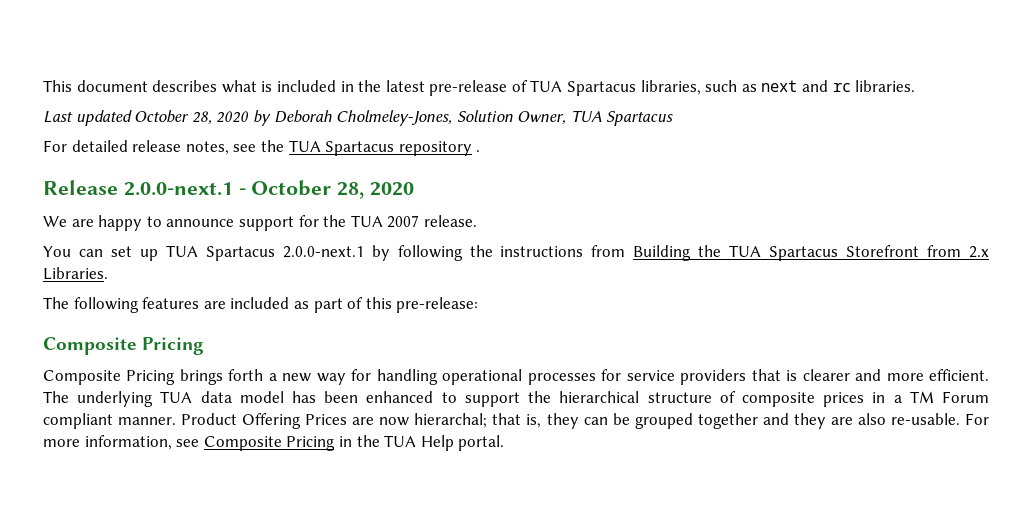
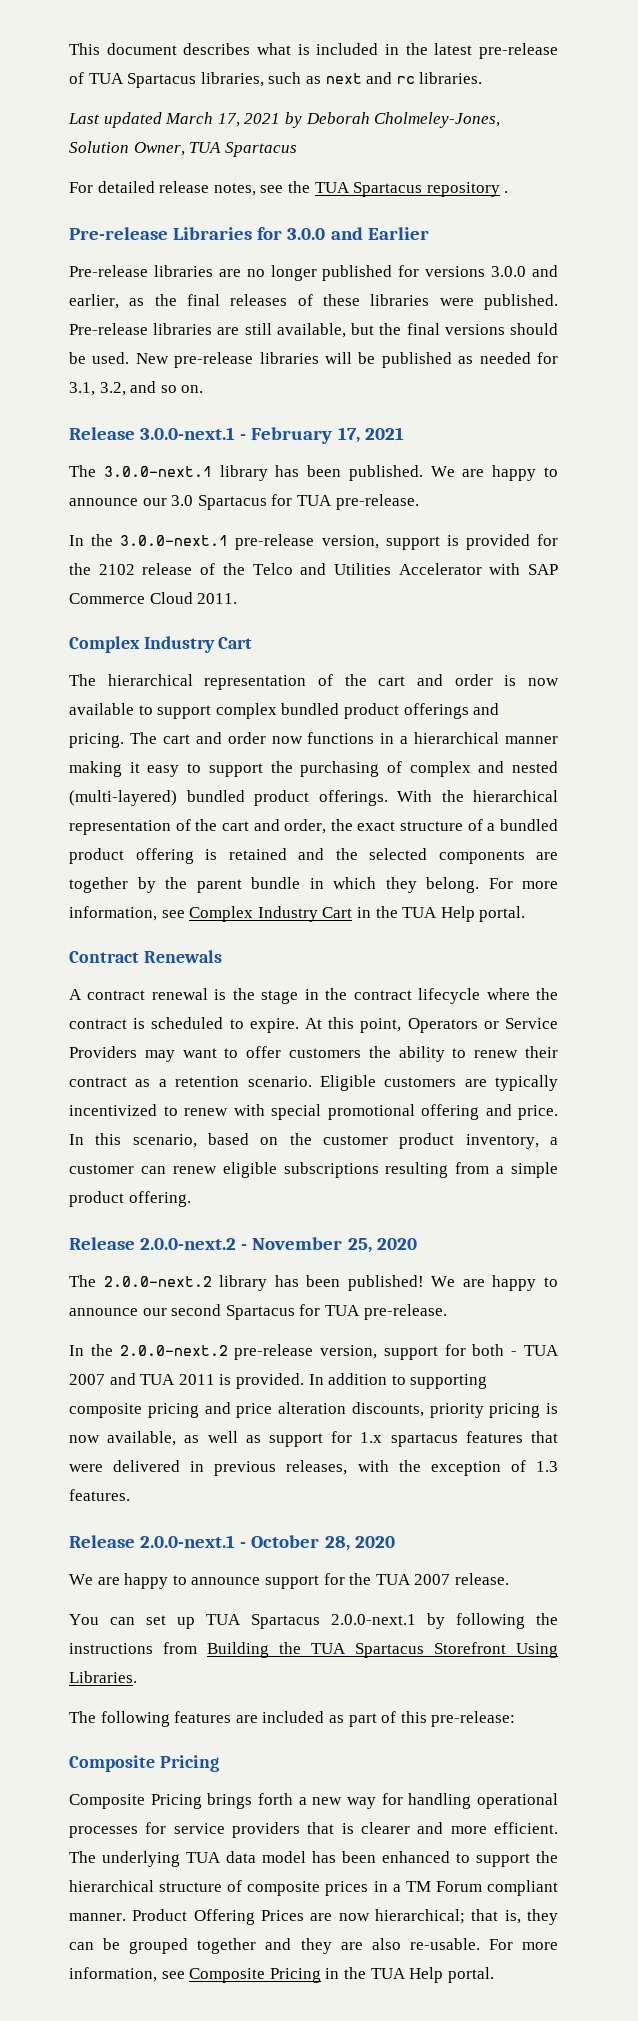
[134,110,250,124] October 28, 2020 -> [165,112,281,127] March 17, 2021
(481, 151) none -> [69,227,429,240] [69,265,559,281] [69,294,558,310] [69,323,558,338] [69,352,558,368] [69,381,204,396] [69,427,404,444] [69,465,558,481] [69,494,419,510] [69,534,558,550] [69,563,558,575] [69,592,238,604] [69,636,253,653] [69,674,560,690] [69,703,500,719] [69,732,558,748] [69,761,558,777] [69,790,558,806] [69,819,558,835] [69,848,558,864] [69,877,558,893] [69,906,526,922] [69,950,222,963] [69,988,558,1004] [69,1017,558,1033] [69,1046,558,1062] [69,1075,558,1091] [69,1104,558,1120] [69,1133,558,1149] [69,1162,558,1178] [69,1191,191,1207] [69,1237,417,1253] [69,1275,558,1291] [69,1304,447,1320] [69,1344,559,1360] [69,1373,488,1389] [69,1402,558,1418] [69,1431,558,1447] [69,1460,558,1476] [69,1489,130,1501] // Pre-release Libraries for 3.0.0 and Earlier // Pre-release libraries are no longer published for versions 3.0.0 and earlier, as the final releases of these libraries were published. Pre-release libraries are still available, but the final versions should be used. New pre-release libraries will be published as needed for 3.1, 3.2, and so on. // Release 3.0.0-next.1 - February 17, 2021 // The 3.0.0-next.1 library has been published. We are happy to announce our 3.0 Spartacus for TUA pre-release. // In the 3.0.0-next.1 pre-release version, support is provided for the 2102 release of the Telco and Utilities Accelerator with SAP Commerce Cloud 2011. // Complex Industry Cart // The hierarchical representation of the cart and order is now available to support complex bundled product offerings and pricing. The cart and order now functions in a hierarchical manner making it easy to support the purchasing of complex and nested (multi-layered) bundled product offerings. With the hierarchical representation of the cart and order, the exact structure of a bundled product offering is retained and the selected components are together by the parent bundle in which they belong. For more information, see Complex Industry Cart in the TUA Help portal. // Contract Renewals // A contract renewal is the stage in the contract lifecycle where the contract is scheduled to expire. At this point, Operators or Service Providers may want to offer customers the ability to renew their contract as a retention scenario. Eligible customers are typically incentivized to renew with special promotional offering and price. In this scenario, based on the customer product inventory, a customer can renew eligible subscriptions resulting from a simple product offering. // Release 2.0.0-next.2 - November 25, 2020 // The 2.0.0-next.2 library has been published! We are happy to announce our second Spartacus for TUA pre-release. // In the 2.0.0-next.2 pre-release version, support for both - TUA 2007 and TUA 2011 is provided. In addition to supporting composite pricing and price alteration discounts, priority pricing is now available, as well as support for 1.x spartacus features that were delivered in previous releases, with the exception of 1.3 features.
[927,245,990,258] from 2.x -> [516,1643,558,1658] Using
[414,413,488,428] hierarchal; -> [375,1909,465,1924] hierarchical;

